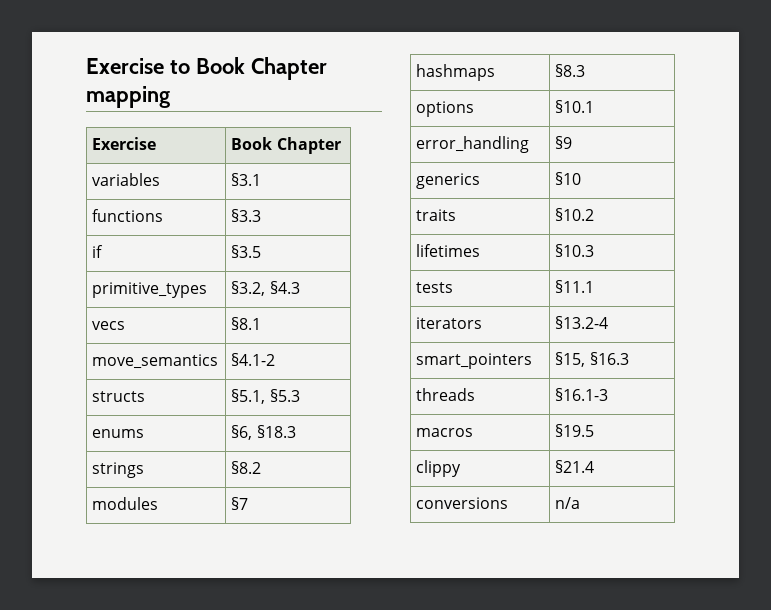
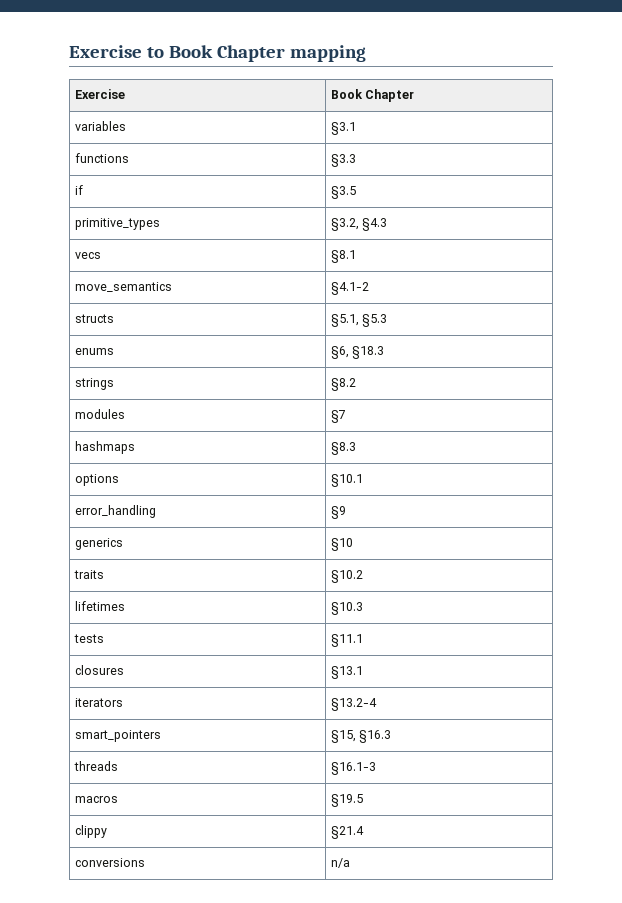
(595, 286) none -> [74,665,124,675] [330,666,363,679] // closures | §13.1

